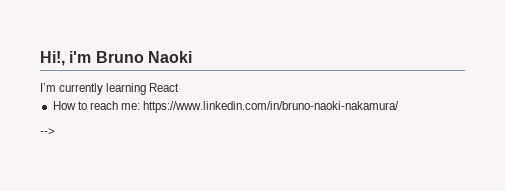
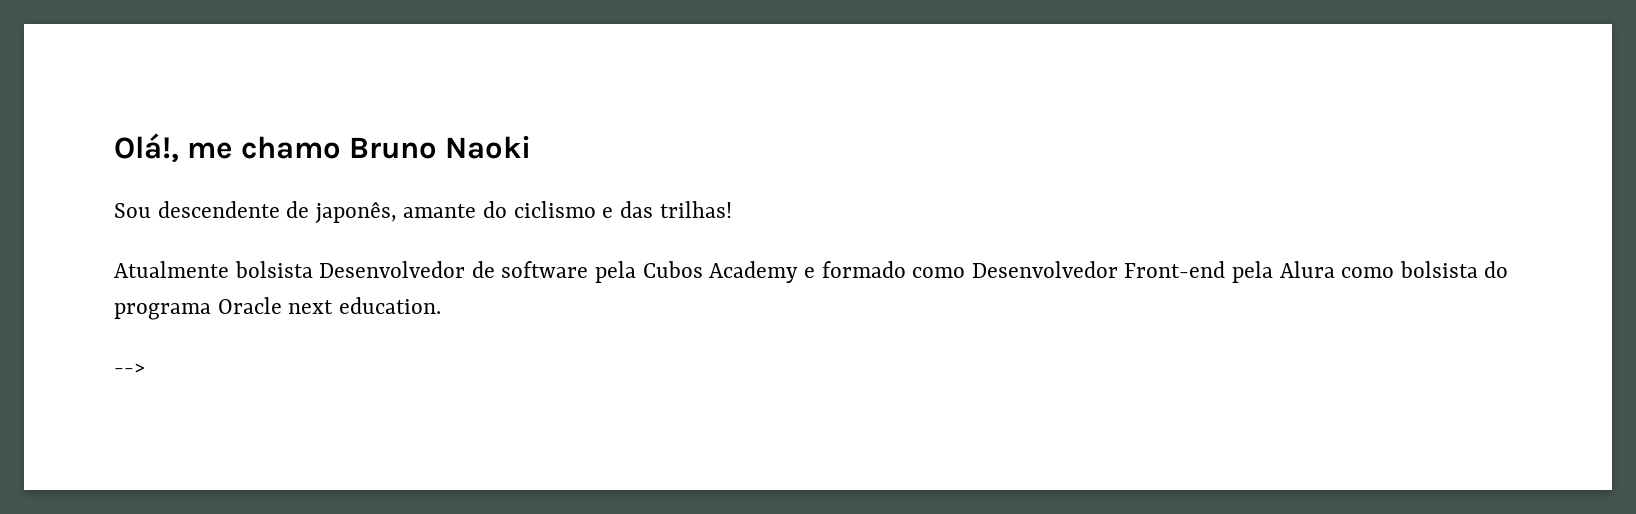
[40,51,92,66] Hi!, i'm -> [114,133,341,163] Olá!, me chamo
[40,83,180,95] [52,101,400,113] I’m currently learning React // How to reach me: https://www.linkedin.com/in/bruno-naoki-nakamura/ -> [114,201,732,223] [114,261,1509,283] [114,297,441,320] Sou descendente de japonês, amante do ciclismo e das trilhas! // Atualmente bolsista Desenvolvedor de software pela Cubos Academy e formado como Desenvolvedor Front-end pela Alura como bolsista do programa Oracle next education.

